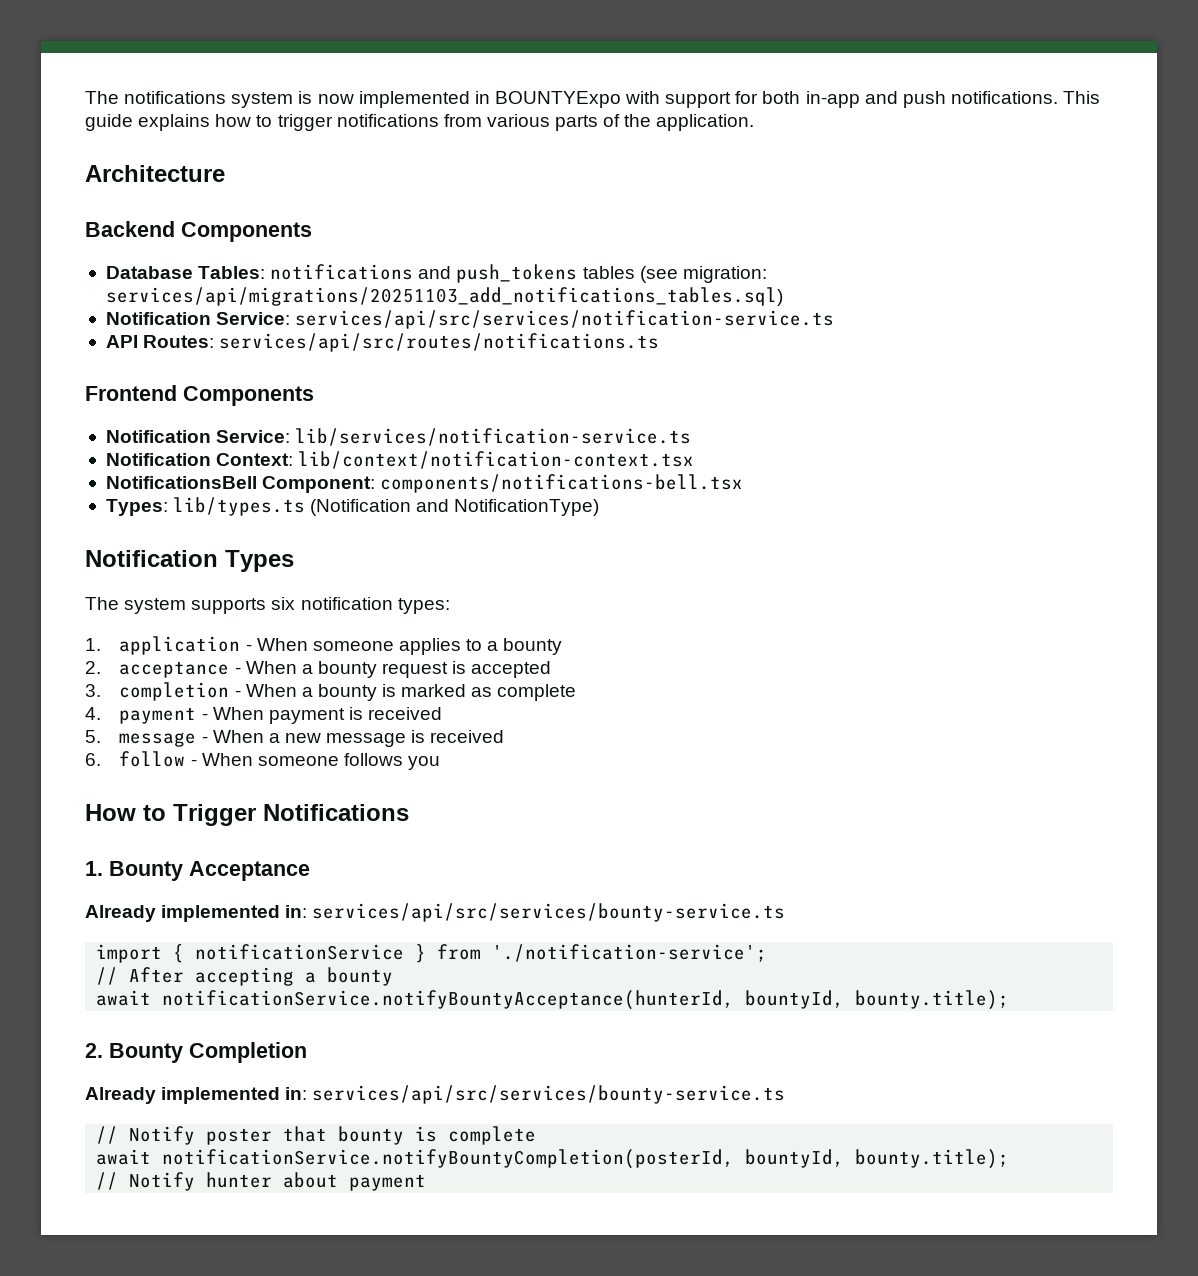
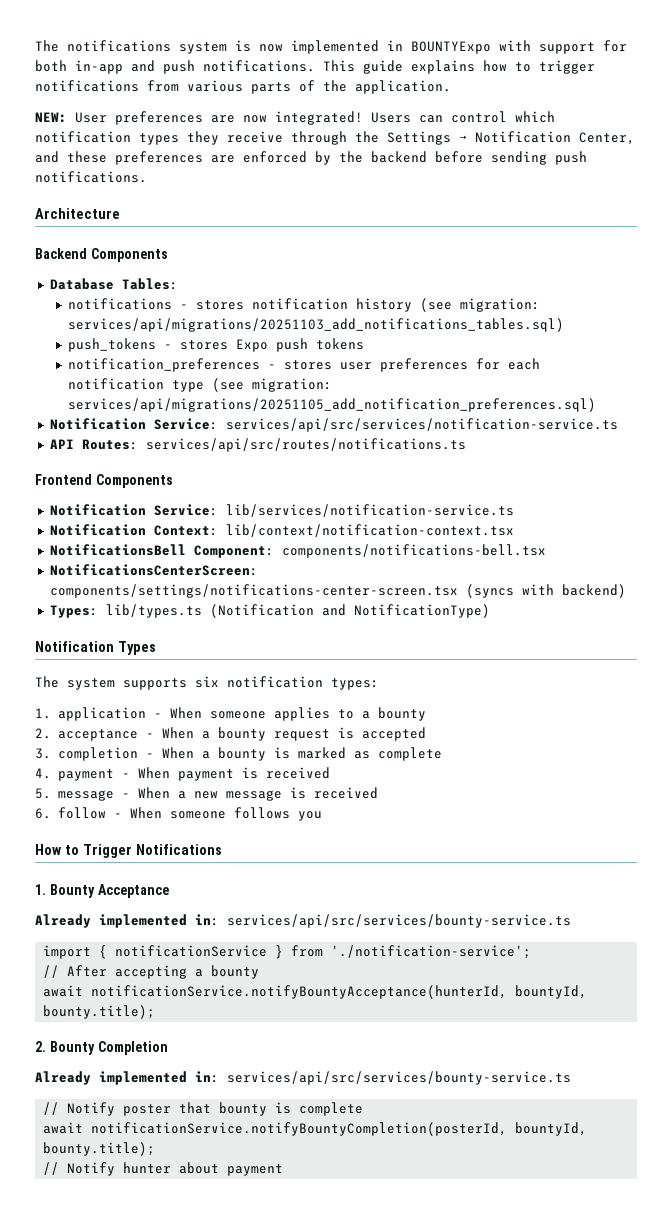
(755, 122) none -> [35,111,555,125] [35,131,635,145] [35,151,587,165] [35,171,147,183] // NEW: User preferences are now integrated! Users can control which notification types they receive through the Settings → Notification Center, and these preferences are enforced by the backend before sending push notifications.
[270,264,767,283] [105,287,783,306] notifications and push_tokens tables (see migration: services/api/migrations/20251103_add_notifications_tables.sql) -> [68,298,541,312] [68,318,565,332] [68,338,365,352] [68,358,541,372] [68,378,333,392] [68,398,597,412] // notifications - stores notification history (see migration: services/api/migrations/20251103_add_notifications_tables.sql) // push_tokens - stores Expo push tokens // notification_preferences - stores user preferences for each notification type (see migration: services/api/migrations/20251105_add_notification_preferences.sql)
(744, 483) none -> [49,564,258,576] [49,584,626,598] // NotificationsCenterScreen: components/settings/notifications-center-screen.tsx (syncs with backend)

